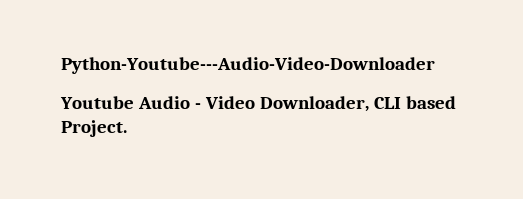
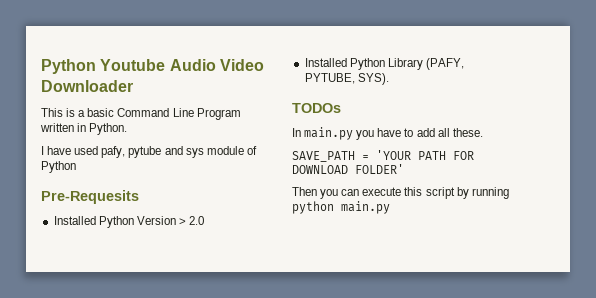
[61,57,435,74] Python-Youtube---Audio-Video-Downloader // -> [41,59,96,74] Python
[194,96,456,112] [61,120,127,137] - Video Downloader, CLI based Project. -> [219,59,264,71] [41,80,133,92] [41,108,241,120] [40,123,128,135] [41,146,257,158] [41,161,76,173] [41,190,139,204] [53,216,205,228] [304,58,464,70] [304,73,389,85] [292,103,341,113] [292,127,483,140] [292,150,474,162] [292,164,404,174] [292,187,509,199] [292,201,390,214] Video Downloader // This is a basic Command Line Program written in Python. // I have used pafy, pytube and sys module of Python // Pre-Requesits // Installed Python Version > 2.0 // Installed Python Library (PAFY, PYTUBE, SYS). // TODOs // In main.py you have to add all these. // SAVE_PATH = 'YOUR PATH FOR DOWNLOAD FOLDER' // Then you can execute this script by running python main.py

